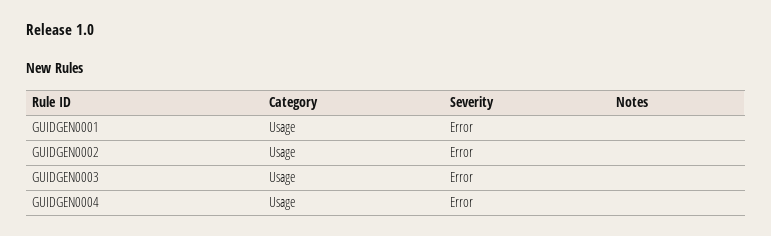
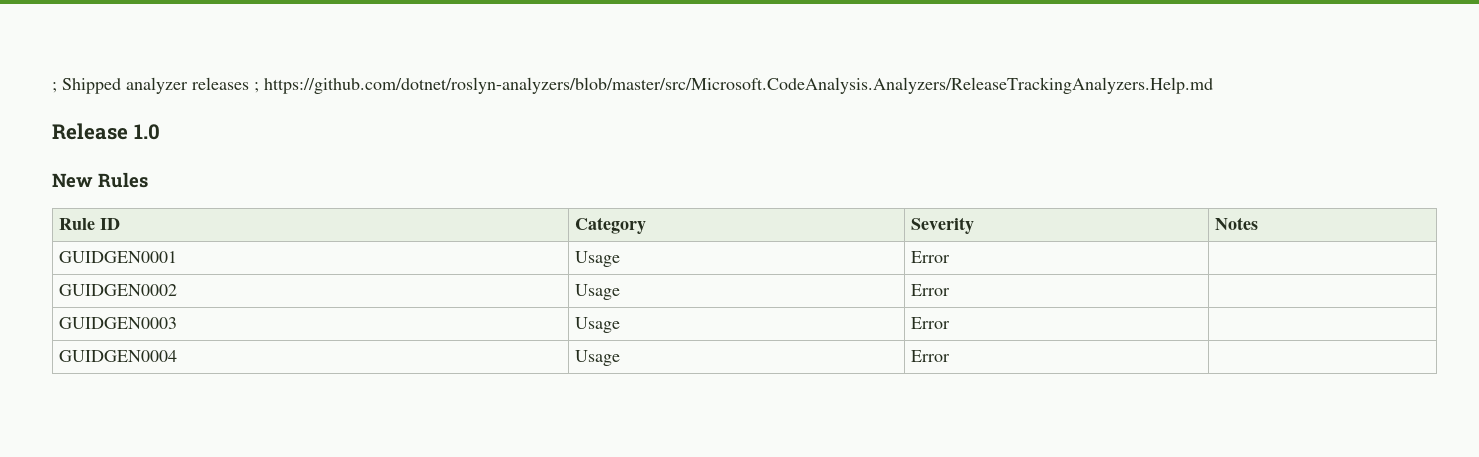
(26, 29) none -> [52,77,1213,94] ; Shipped analyzer releases ; https://github.com/dotnet/roslyn-analyzers/blob/master/src/Microsoft.CodeAnalysis.Analyzers/ReleaseTrackingAnalyzers.Help.md //

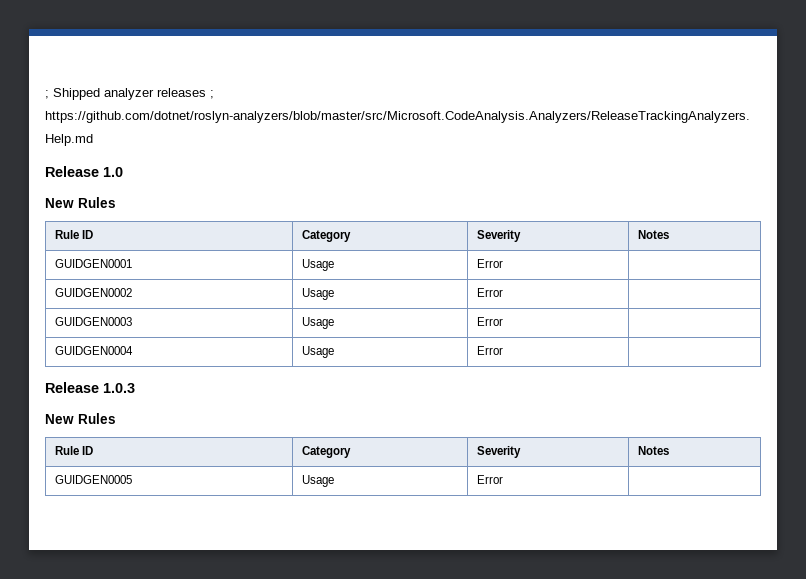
(951, 356) none -> [45,382,135,393] [45,413,116,424] [54,446,94,455] [301,446,351,458] [476,446,521,458] [637,446,669,455] [54,475,132,484] [301,475,334,487] [476,475,503,484] // Release 1.0.3 // New Rules // Rule ID | Category | Severity | Notes // GUIDGEN0005 | Usage | Error |

